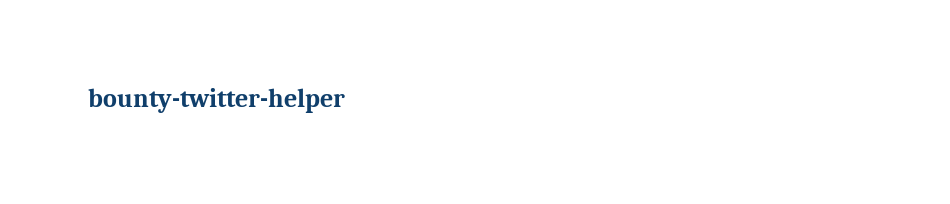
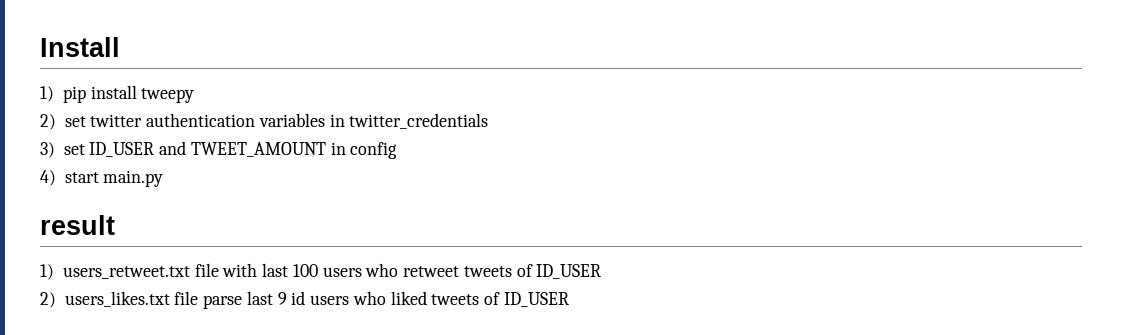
[88,88,345,113] bounty-twitter-helper -> [40,37,120,57] [40,85,195,103] [40,113,489,130] [40,141,398,159] [40,170,164,187] [40,215,115,235] [40,263,602,280] [40,291,569,309] Install // 1) pip install tweepy // 2) set twitter authentication variables in twitter_credentials // 3) set ID_USER and TWEET_AMOUNT in config // 4) start main.py // result // 1) users_retweet.txt file with last 100 users who retweet tweets of ID_USER // 2) users_likes.txt file parse last 9 id users who liked tweets of ID_USER

